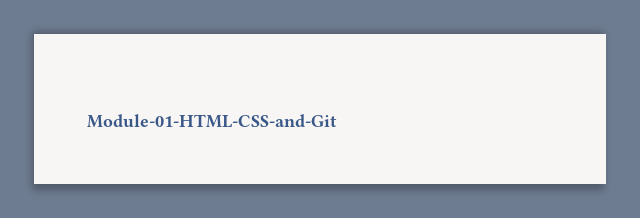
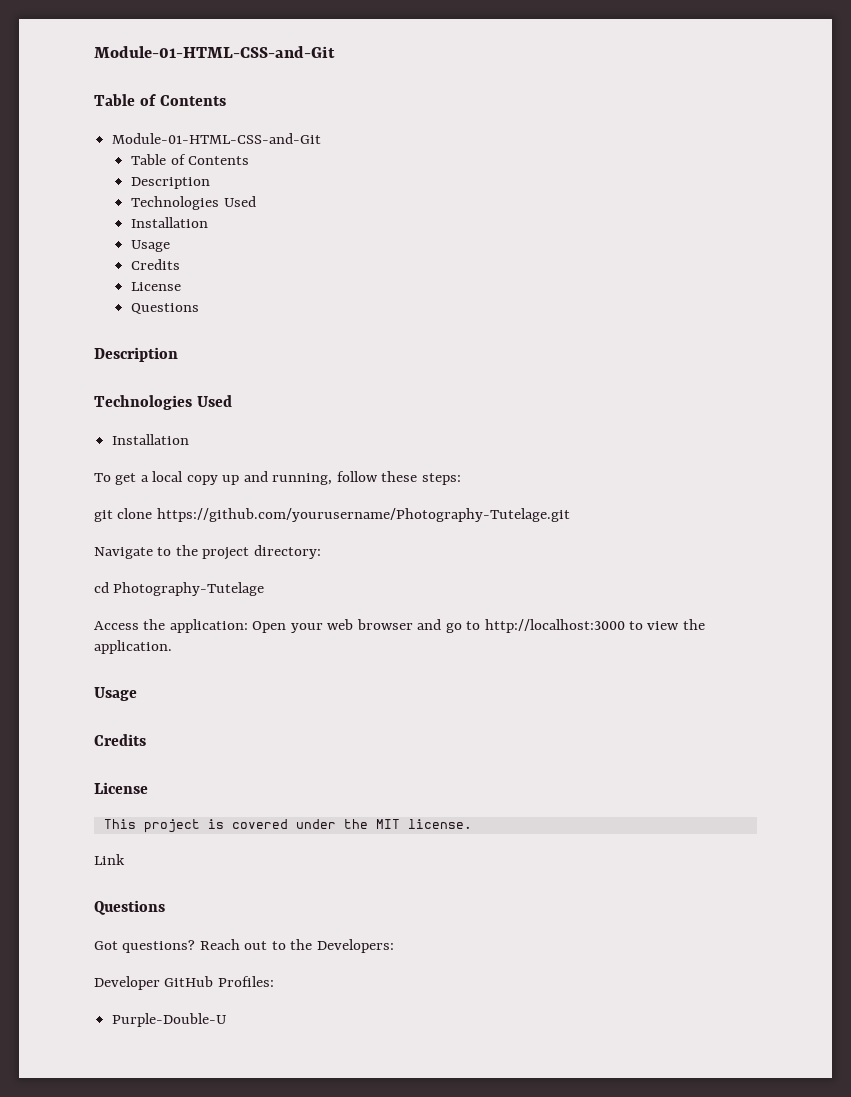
[87,114,337,128] Module-01-HTML-CSS-and-Git -> [94,46,335,58] [94,94,226,106] [112,133,322,144] [131,154,250,165] [131,177,211,189] [131,196,256,210] [131,217,209,228] [131,240,171,252] [131,259,181,270] [131,282,182,291] [131,303,200,314] [94,347,178,362] [94,395,232,410] [112,434,190,445] [94,471,461,485] [94,508,570,522] [94,545,321,560] [94,582,265,596] [94,619,705,633] [94,640,172,654] [94,687,137,701] [94,734,146,746] [94,782,148,794] [103,819,472,833] [94,854,125,865] [94,900,165,915] [94,939,394,953] [94,976,274,990] [112,1013,227,1027] Module-01-HTML-CSS-and-Git // Table of Contents // Module-01-HTML-CSS-and-Git // Table of Contents // Description // Technologies Used // Installation // Usage // Credits // License // Questions // Description // Technologies Used // Installation // To get a local copy up and running, follow these steps: // git clone https://github.com/yourusername/Photography-Tutelage.git // Navigate to the project directory: // cd Photography-Tutelage // Access the application: Open your web browser and go to http://localhost:3000 to view the application. // Usage // Credits // License // This project is covered under the MIT license. // Link // Questions // Got questions? Reach out to the Developers: // Developer GitHub Profiles: // Purple-Double-U

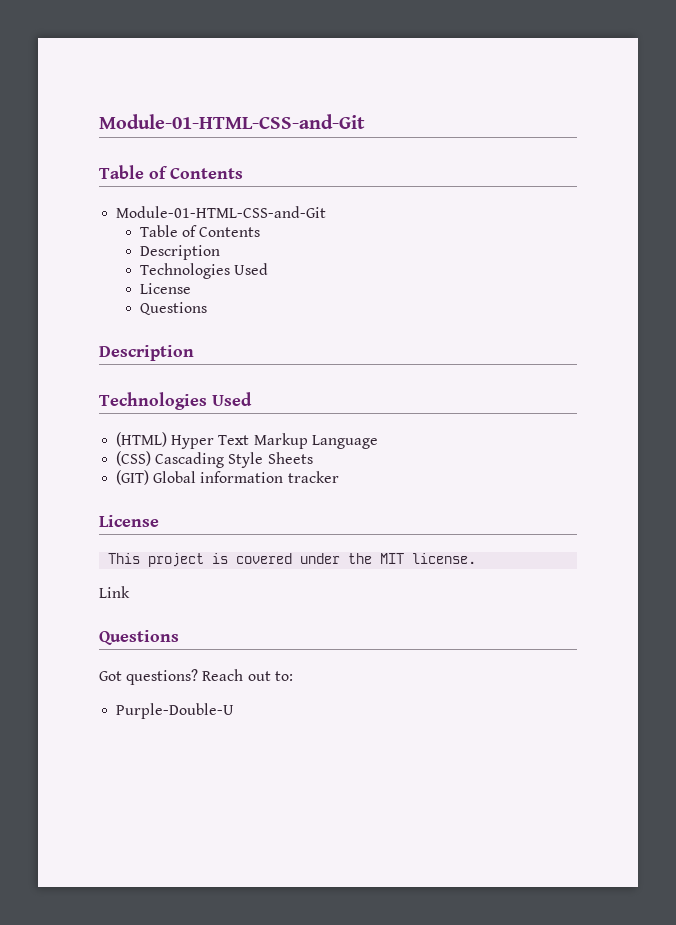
[131,217,209,228] [131,240,171,252] [131,259,181,270] // Installation // Usage // Credits -> (268, 269) none
[112,434,190,445] [94,471,461,485] [94,508,570,522] [94,545,321,560] [94,582,265,596] [94,619,705,633] [94,640,172,654] [94,687,137,701] [94,734,146,746] Installation // To get a local copy up and running, follow these steps: // git clone https://github.com/yourusername/Photography-Tutelage.git // Navigate to the project directory: // cd Photography-Tutelage // Access the application: Open your web browser and go to http://localhost:3000 to view the application. // Usage // Credits -> [116,432,378,449] [116,451,313,468] [116,470,339,485] (HTML) Hyper Text Markup Language // (CSS) Cascading Style Sheets // (GIT) Global information tracker
[271,939,394,953] [94,976,274,990] to the Developers: // Developer GitHub Profiles: -> [274,671,293,681] to:

